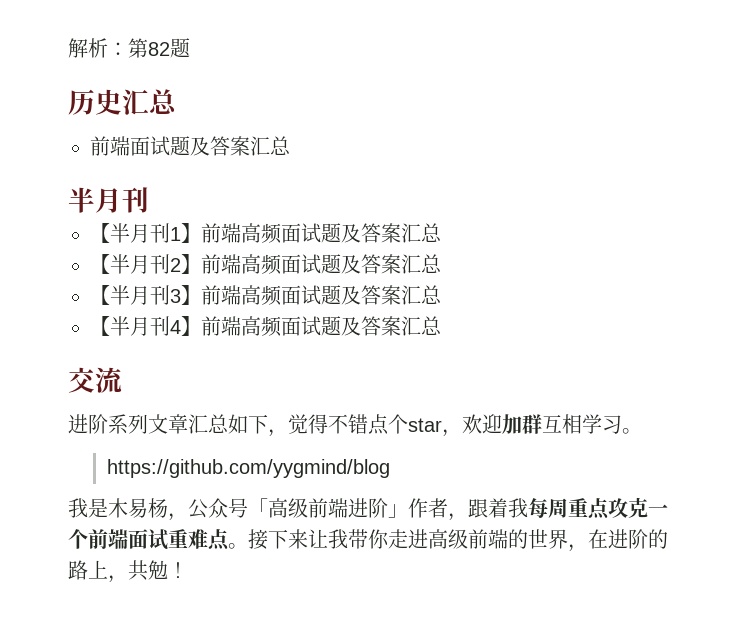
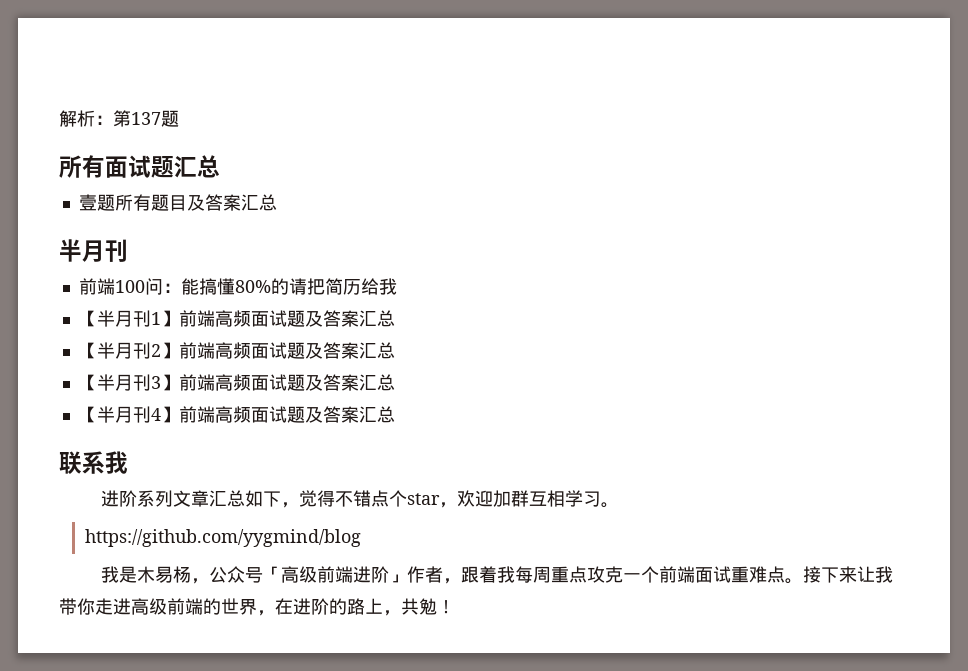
[148,42,170,56] 82 -> [131,112,161,125] 137
[68,89,177,115] [90,136,190,156] 历史汇总 // 前端面试题 -> [59,155,220,178] [78,194,187,211] 所有面试题汇总 // 壹题所有题目
(149, 200) none -> [78,278,397,295] // 前端100问：能搞懂80%的请把简历给我
[68,367,122,393] 交流 -> [59,451,128,474] 联系我

